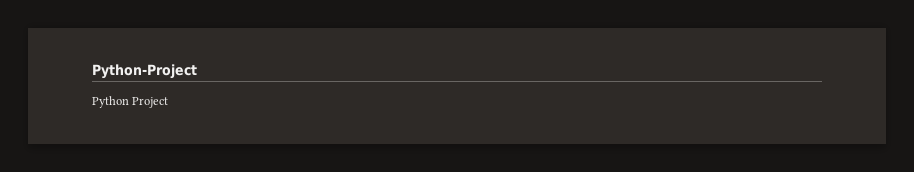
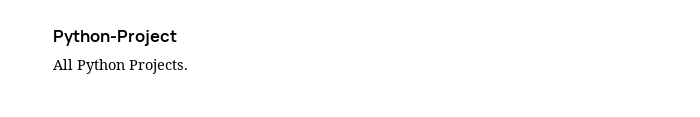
[92,96,169,108] Python Project -> [53,59,188,74] All Python Projects.

